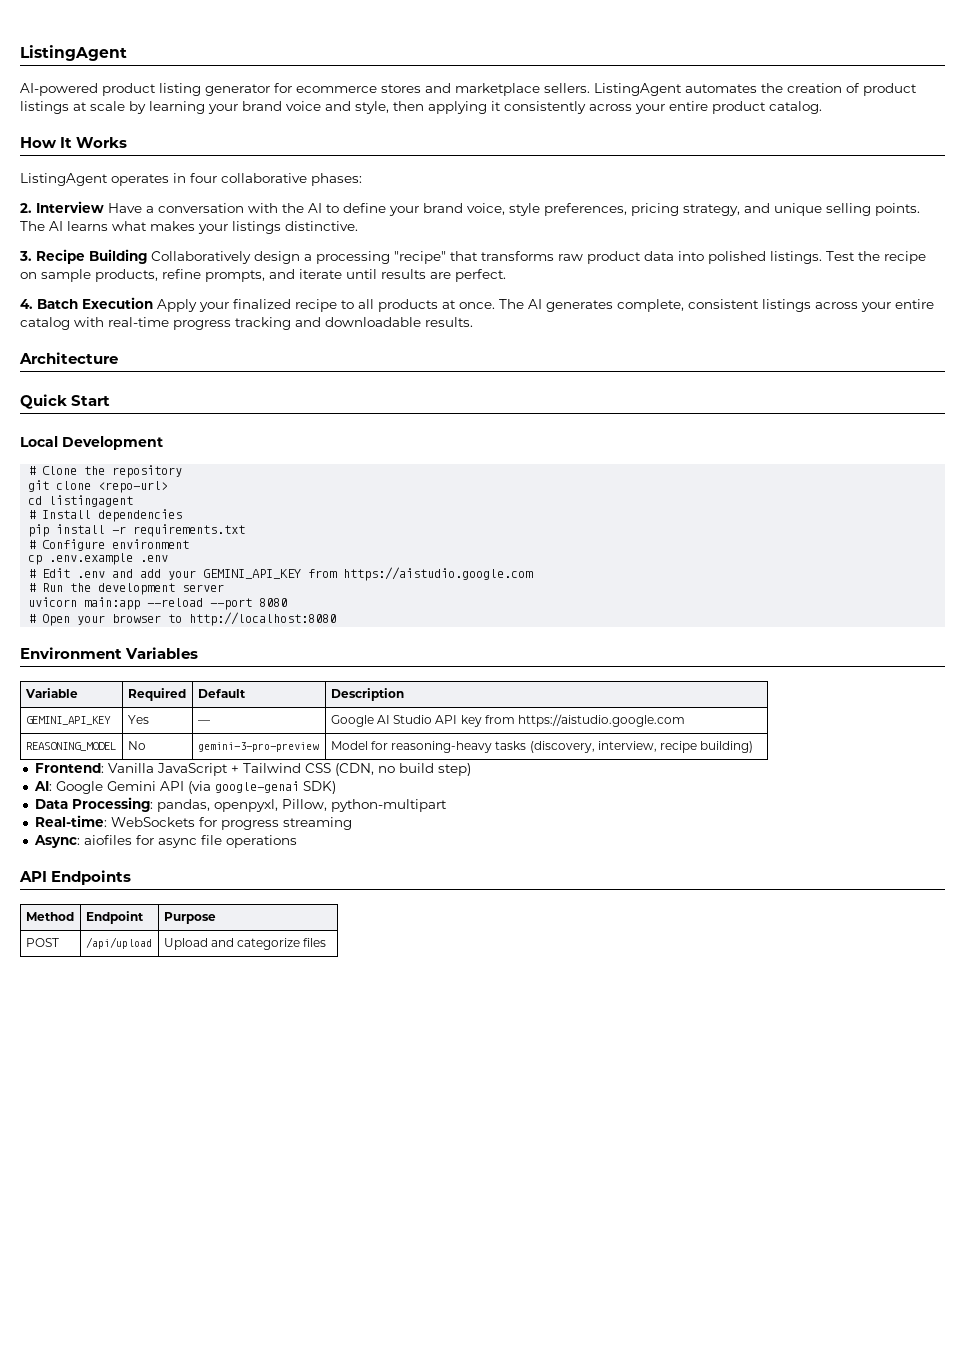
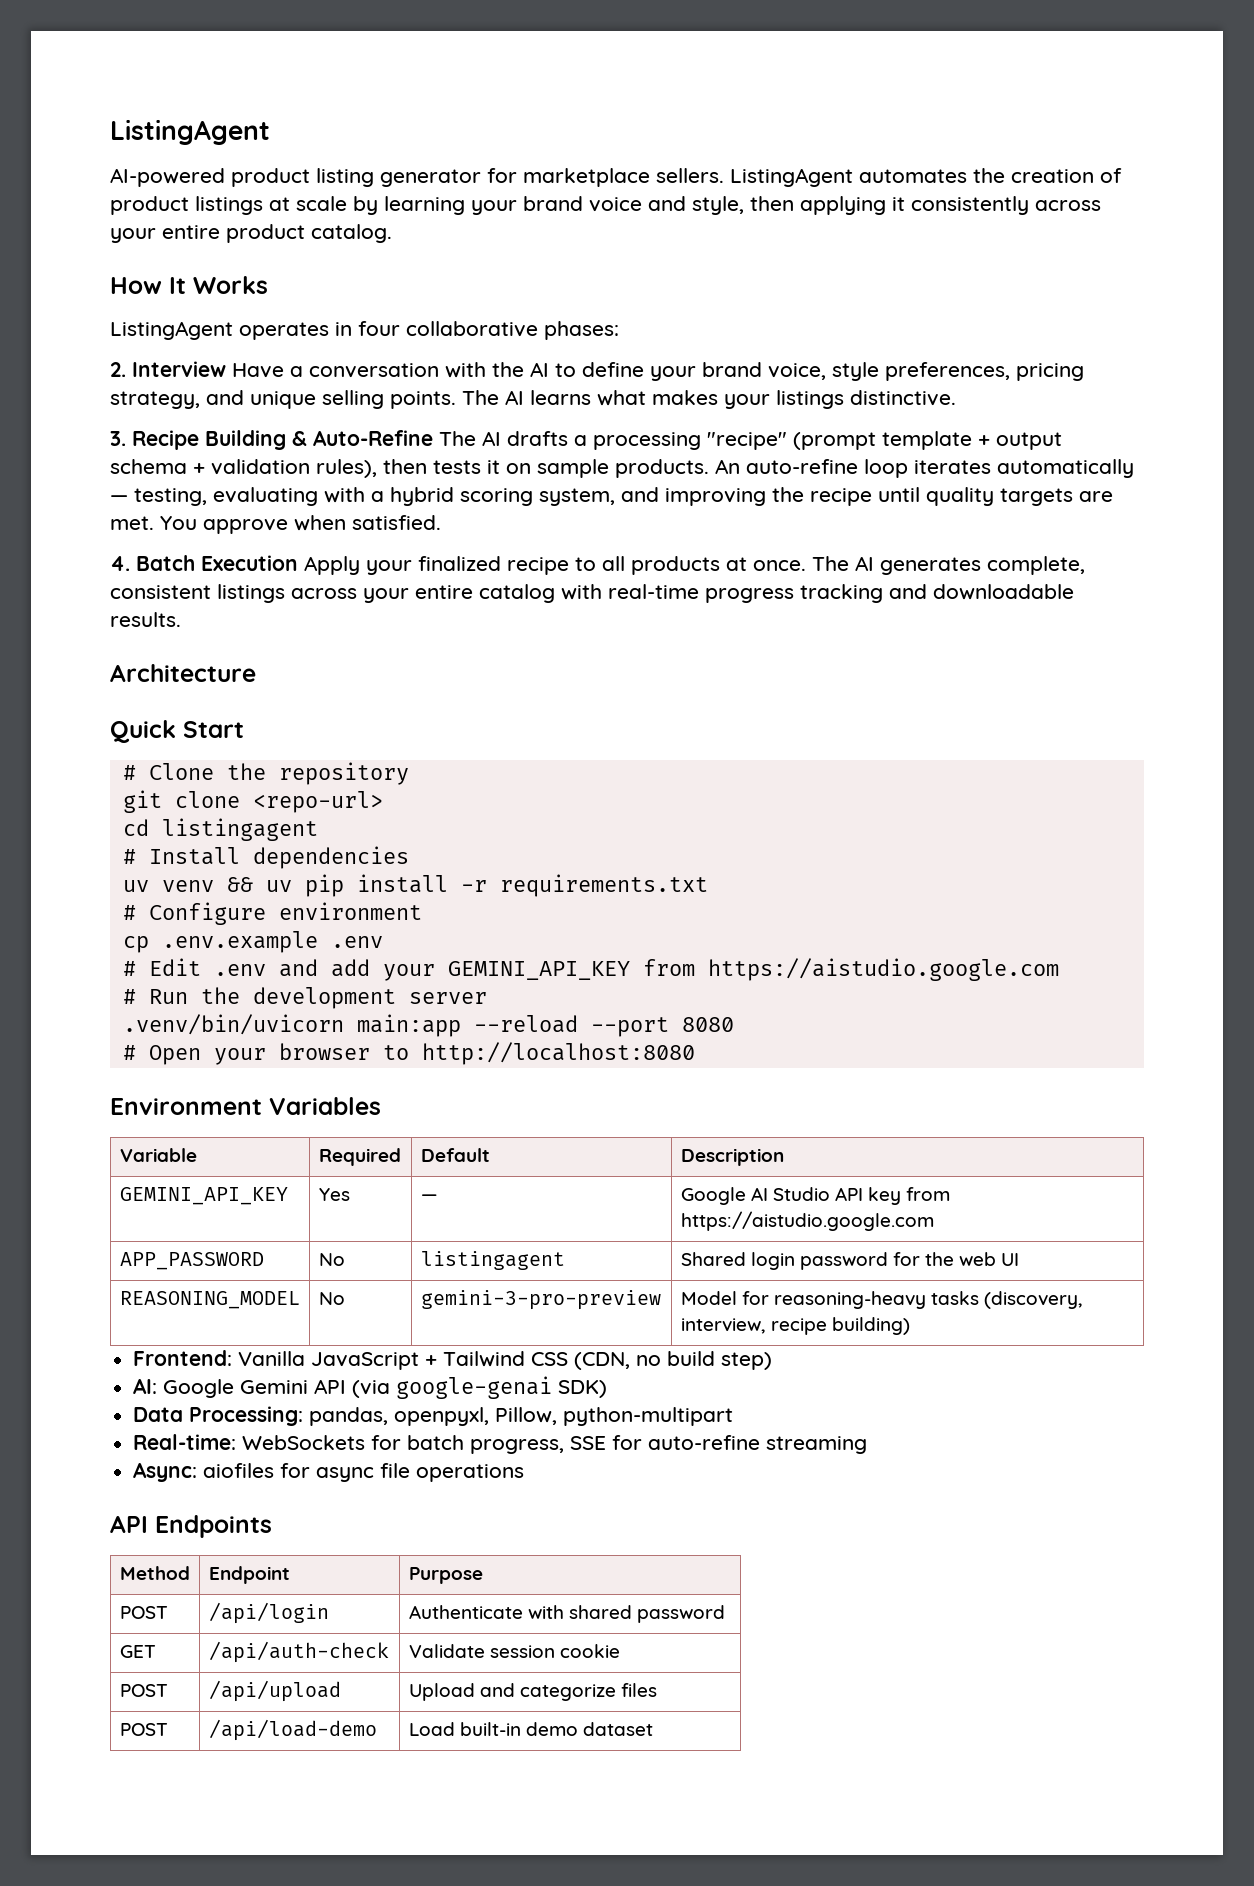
[296,83,451,93] ecommerce stores and -> (517, 175) none
[151,251,926,264] [20,269,506,282] Collaboratively design a processing "recipe" that transforms raw product data into polished listings. Test the recipe on sample products, refine prompts, and iterate until results are perfect. -> [292,430,1062,450] [110,459,1134,478] [110,487,1113,506] [110,515,441,534] & Auto-Refine The AI drafts a processing "recipe" (prompt template + output schema + validation rules), then tests it on sample products. An auto-refine loop iterates automatically — testing, evaluating with a hybrid scoring system, and improving the recipe until quality targets are met. You approve when satisfied.
[20,436,163,450] // Local Development -> (244, 729) none
(183, 515) none -> [122,877,292,892] uv venv && uv
[28,597,78,607] uvicorn -> [122,1014,344,1035] .venv/bin/uvicorn
(686, 720) none -> [119,1252,264,1270] [318,1253,345,1266] [420,1251,565,1270] [680,1252,1020,1270] // APP_PASSWORD | No | listingagent | Shared login password for the web UI
[220,820,279,830] progress -> [407,1435,761,1454] batch progress, SSE for auto-refine
(216, 918) none -> [119,1606,168,1619] [208,1602,329,1624] [408,1605,725,1623] [119,1645,156,1658] [208,1641,389,1663] [408,1644,620,1658] // POST | /api/login | Authenticate with shared password // GET | /api/auth-check | Validate session cookie
(327, 942) none -> [119,1723,168,1736] [208,1719,377,1741] [408,1722,653,1736] // POST | /api/load-demo | Load built-in demo dataset

